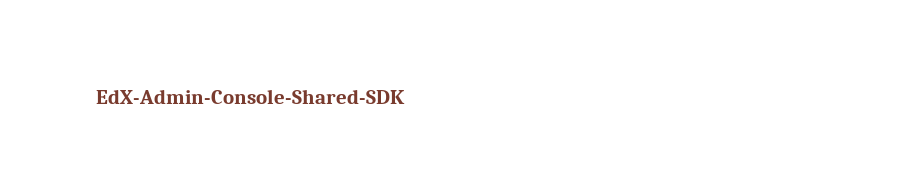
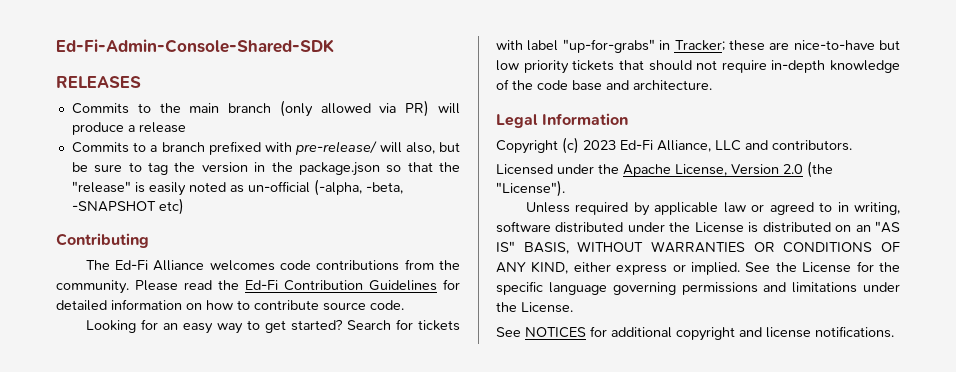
[96,89,405,104] EdX-Admin-Console-Shared-SDK -> [56,39,334,53] [56,76,141,88] [71,100,461,117] [71,122,186,135] [71,141,460,155] [71,162,461,176] [71,179,403,196] [71,198,184,215] [56,233,149,248] [85,259,461,271] [56,279,460,294] [56,299,404,311] [85,319,460,334] [496,39,900,53] [496,60,900,74] [496,79,712,91] [496,113,629,128] [496,137,852,154] [496,161,833,178] [496,180,565,197] [525,202,900,216] [496,221,901,233] [496,241,900,254] [496,261,900,275] [496,281,900,295] [496,302,573,313] [496,326,894,341] Ed-Fi-Admin-Console-Shared-SDK // RELEASES // Commits to the main branch (only allowed via PR) will produce a release // Commits to a branch prefixed with pre-release/ will also, but be sure to tag the version in the package.json so that the "release" is easily noted as un-official (-alpha, -beta, -SNAPSHOT etc) // Contributing // The Ed-Fi Alliance welcomes code contributions from the community. Please read the Ed-Fi Contribution Guidelines for detailed information on how to contribute source code. // Looking for an easy way to get started? Search for tickets with label "up-for-grabs" in Tracker; these are nice-to-have but low priority tickets that should not require in-depth knowledge of the code base and architecture. // Legal Information // Copyright (c) 2023 Ed-Fi Alliance, LLC and contributors. // Licensed under the Apache License, Version 2.0 (the "License"). // Unless required by applicable law or agreed to in writing, software distributed under the License is distributed on an "AS IS" BASIS, WITHOUT WARRANTIES OR CONDITIONS OF ANY KIND, either express or implied. See the License for the specific language governing permissions and limitations under the License. // See NOTICES for additional copyright and license notifications.

